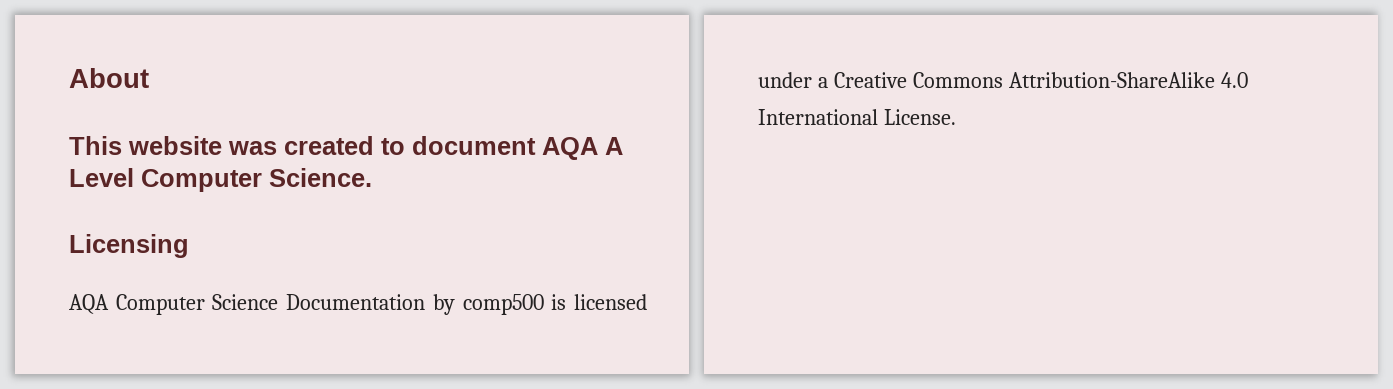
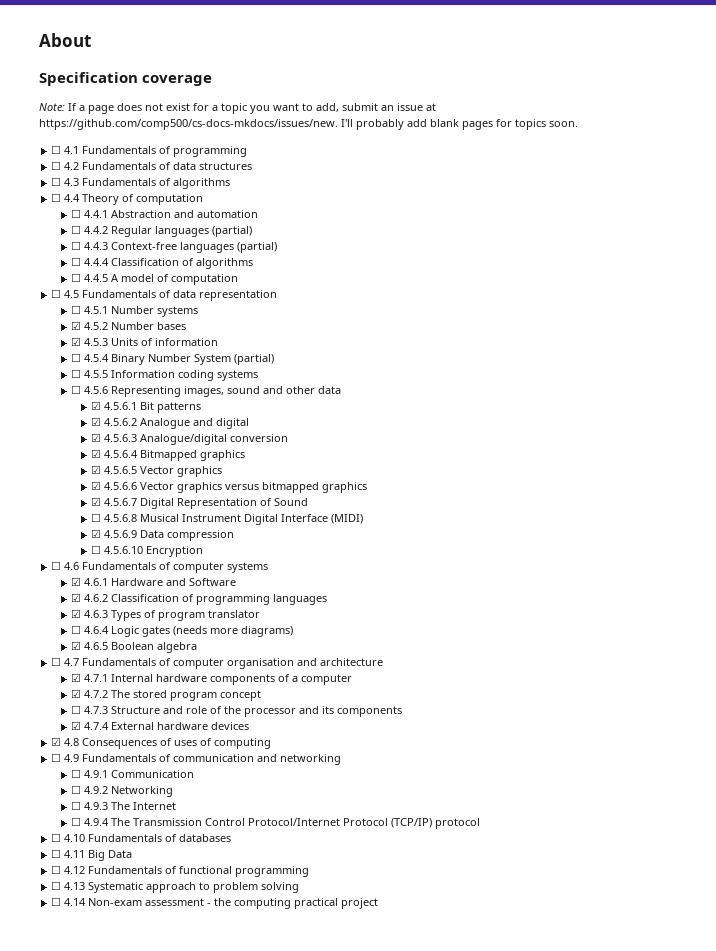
[69,136,623,160] [69,168,372,192] [69,234,189,258] [69,294,647,315] [758,72,1248,88] [758,109,956,125] This website was created to document AQA A Level Computer Science. // Licensing // AQA Computer Science Documentation by comp500 is licensed under a Creative Commons Attribution-ShareAlike 4.0 International License. -> [39,72,213,86] [39,103,436,114] [39,119,578,130] [51,145,248,157] [51,161,253,170] [51,177,231,189] [51,193,204,205] [70,209,258,218] [70,225,252,237] [70,241,277,253] [70,257,253,269] [70,273,238,285] [51,289,278,301] [70,305,198,317] [70,321,186,330] [70,337,218,346] [70,353,274,365] [70,369,258,381] [70,385,341,397] [90,401,201,413] [90,417,249,429] [90,433,288,445] [90,449,245,461] [90,465,222,477] [90,481,367,493] [90,497,308,509] [90,513,363,525] [90,529,234,541] [90,545,203,557] [51,561,269,573] [70,577,236,586] [70,593,327,605] [70,609,260,621] [70,625,293,637] [70,641,197,653] [51,657,384,669] [70,673,352,685] [70,689,261,701] [70,705,402,717] [70,721,249,730] [51,737,272,749] [51,753,342,765] [70,769,194,778] [70,785,173,797] [70,801,176,810] [70,817,480,829] [51,833,232,842] [51,849,133,861] [51,865,310,877] [51,881,300,893] [51,897,379,909] Specification coverage // Note: If a page does not exist for a topic you want to add, submit an issue at https://github.com/comp500/cs-docs-mkdocs/issues/new. I'll probably add blank pages for topics soon. // ☐ 4.1 Fundamentals of programming // ☐ 4.2 Fundamentals of data structures // ☐ 4.3 Fundamentals of algorithms // ☐ 4.4 Theory of computation // ☐ 4.4.1 Abstraction and automation // ☐ 4.4.2 Regular languages (partial) // ☐ 4.4.3 Context-free languages (partial) // ☐ 4.4.4 Classification of algorithms // ☐ 4.4.5 A model of computation // ☐ 4.5 Fundamentals of data representation // ☐ 4.5.1 Number systems // ☑ 4.5.2 Number bases // ☑ 4.5.3 Units of information // ☐ 4.5.4 Binary Number System (partial) // ☐ 4.5.5 Information coding systems // ☐ 4.5.6 Representing images, sound and other data // ☑ 4.5.6.1 Bit patterns // ☑ 4.5.6.2 Analogue and digital // ☑ 4.5.6.3 Analogue/digital conversion // ☑ 4.5.6.4 Bitmapped graphics // ☑ 4.5.6.5 Vector graphics // ☑ 4.5.6.6 Vector graphics versus bitmapped graphics // ☑ 4.5.6.7 Digital Representation of Sound // ☐ 4.5.6.8 Musical Instrument Digital Interface (MIDI) // ☑ 4.5.6.9 Data compression // ☐ 4.5.6.10 Encryption // ☐ 4.6 Fundamentals of computer systems // ☑ 4.6.1 Hardware and Software // ☑ 4.6.2 Classification of programming languages // ☑ 4.6.3 Types of program translator // ☐ 4.6.4 Logic gates (needs more diagrams) // ☑ 4.6.5 Boolean algebra // ☐ 4.7 Fundamentals of computer organisation and architecture // ☑ 4.7.1 Internal hardware components of a computer // ☑ 4.7.2 The stored program concept // ☐ 4.7.3 Structure and role of the processor and its components // ☑ 4.7.4 External hardware devices // ☑ 4.8 Consequences of uses of computing // ☐ 4.9 Fundamentals of communication and networking // ☐ 4.9.1 Communication // ☐ 4.9.2 Networking // ☐ 4.9.3 The Internet // ☐ 4.9.4 The Transmission Control Protocol/Internet Protocol (TCP/IP) protocol // ☐ 4.10 Fundamentals of databases // ☐ 4.11 Big Data // ☐ 4.12 Fundamentals of functional programming // ☐ 4.13 Systematic approach to problem solving // ☐ 4.14 Non-exam assessment - the computing practical project

